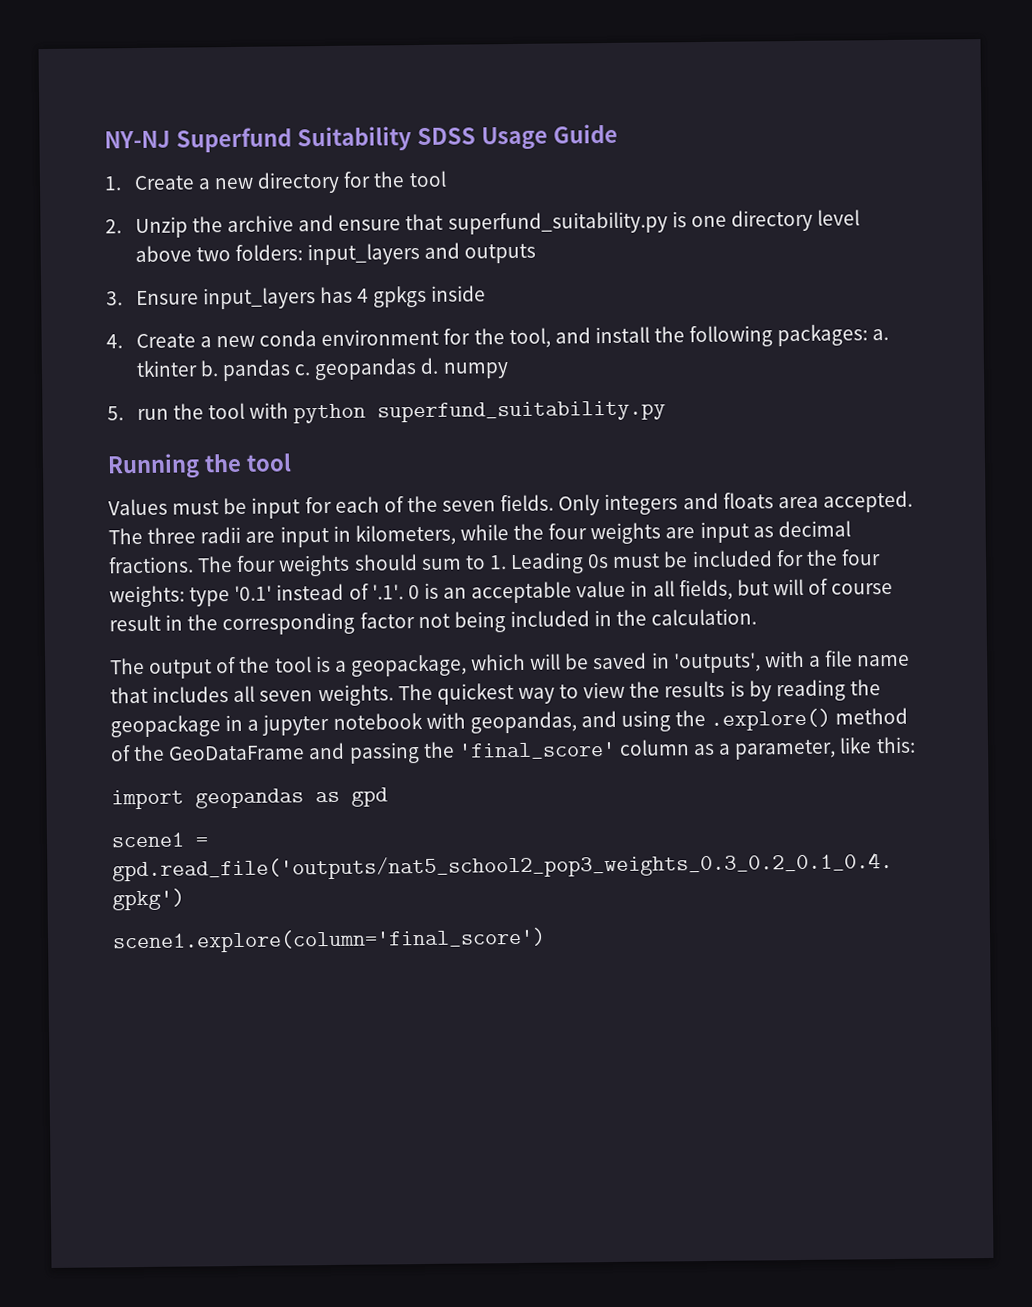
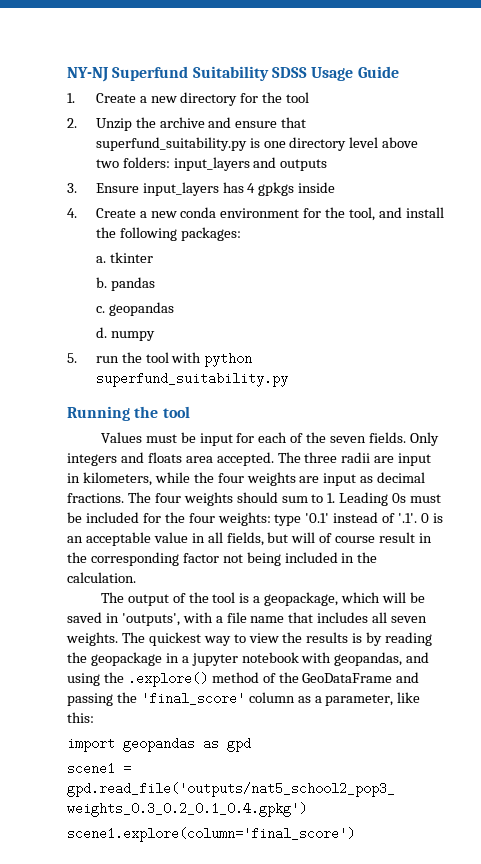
(869, 335) none -> (241, 234) //
(198, 369) none -> (153, 257) //
(292, 370) none -> (155, 284) //
(418, 369) none -> (174, 309) //

